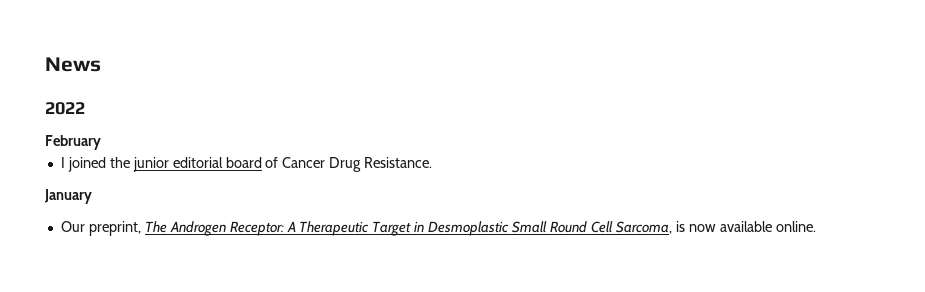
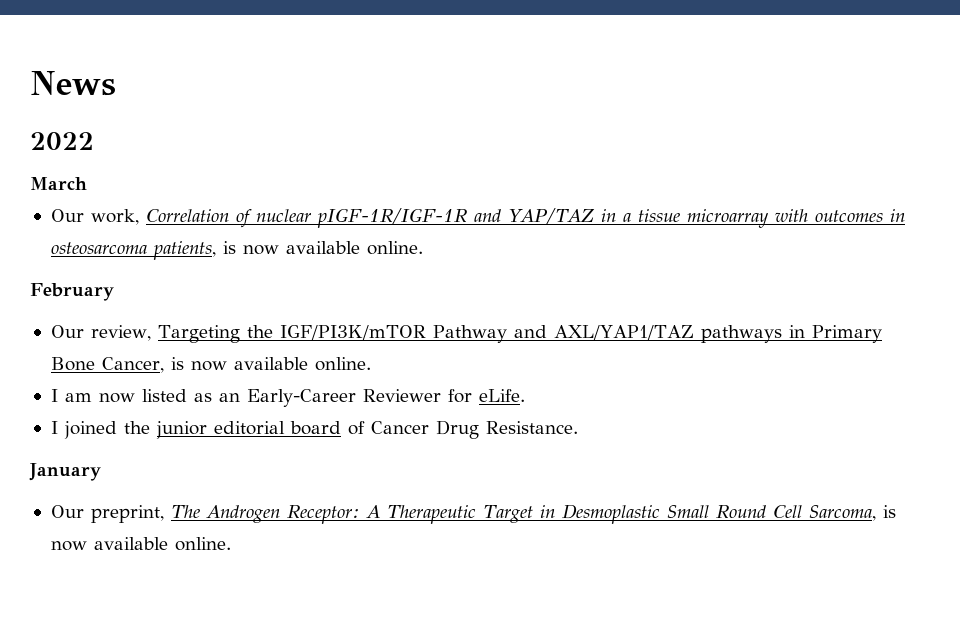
[45,135,101,150] February -> [30,177,87,190] [50,208,905,228] [50,241,423,260] [30,283,114,301] [50,325,882,343] [50,357,371,373] [50,389,525,407] March // Our work, Correlation of nuclear pIGF-1R/IGF-1R and YAP/TAZ in a tissue microarray with outcomes in osteosarcoma patients, is now available online. // February // Our review, Targeting the IGF/PI3K/mTOR Pathway and AXL/YAP1/TAZ pathways in Primary Bone Cancer, is now available online. // I am now listed as an Early-Career Reviewer for eLife.

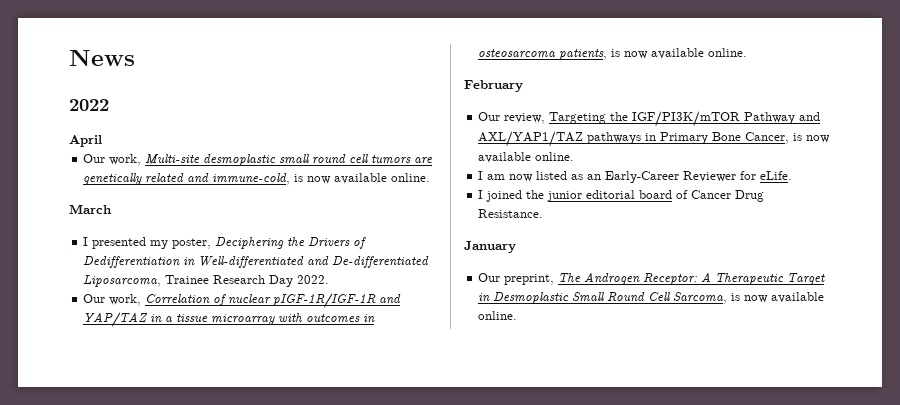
[30,177,87,190] March -> [69,135,102,147] [83,154,434,166] [83,173,431,185] [69,204,111,214] [83,237,367,249] [83,256,430,268] [83,275,330,287] April // Our work, Multi-site desmoplastic small round cell tumors are genetically related and immune-cold, is now available online. // March // I presented my poster, Deciphering the Drivers of Dedifferentiation in Well-differentiated and De-differentiated Liposarcoma, Trainee Research Day 2022.

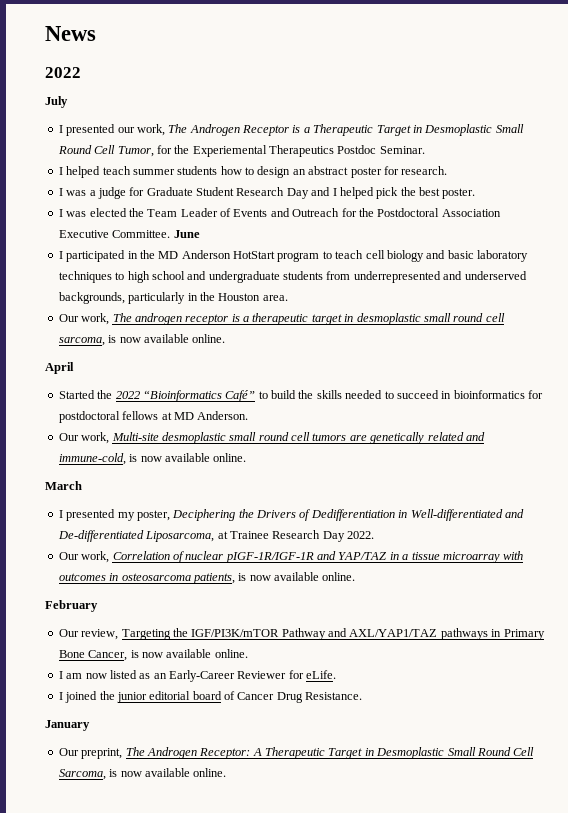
[69,135,102,147] April -> [45,96,68,108] [58,124,524,136] [57,145,425,157] [58,166,448,178] [58,187,476,199] [58,208,501,217] [58,230,200,238] [58,250,528,262] [58,271,527,283] [58,292,288,304] [58,313,505,325] [58,334,226,346] [45,362,74,374] [58,390,543,402] [58,411,249,423] July // I presented our work, The Androgen Receptor is a Therapeutic Target in Desmoplastic Small Round Cell Tumor, for the Experiemental Therapeutics Postdoc Seminar. // I helped teach summer students how to design an abstract poster for research. // I was a judge for Graduate Student Research Day and I helped pick the best poster. // I was elected the Team Leader of Events and Outreach for the Postdoctoral Association Executive Committee. June // I participated in the MD Anderson HotStart program to teach cell biology and basic laboratory techniques to high school and undergraduate students from underrepresented and underserved backgrounds, particularly in the Houston area. // Our work, The androgen receptor is a therapeutic target in desmoplastic small round cell sarcoma, is now available online. // April // Started the 2022 “Bioinformatics Café” to build the skills needed to succeed in bioinformatics for postdoctoral fellows at MD Anderson.
(162, 281) none -> [217,531,228,539] at

